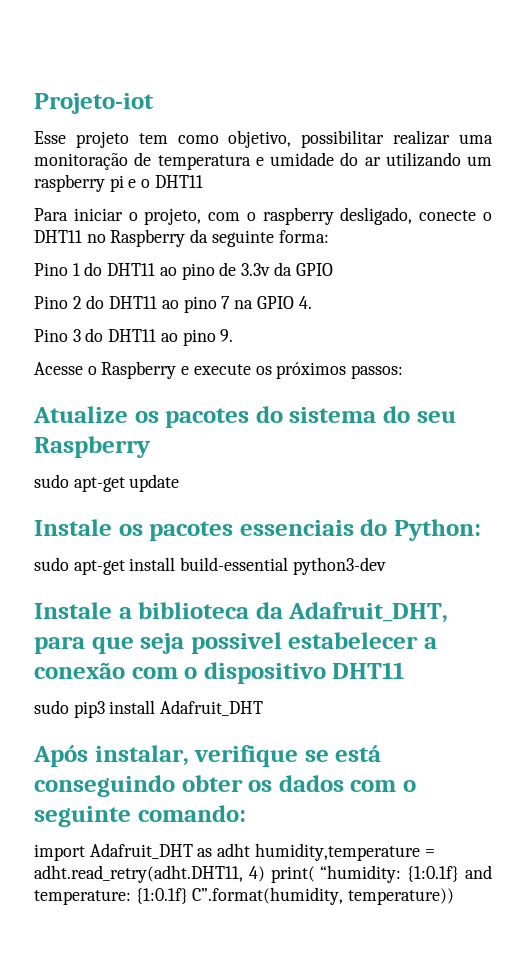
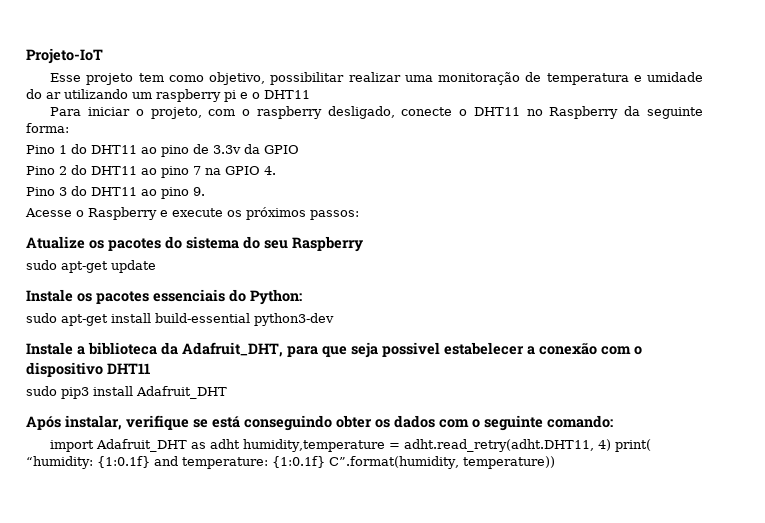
[34,93,154,114] Projeto-iot -> [26,48,103,64] Projeto-IoT

